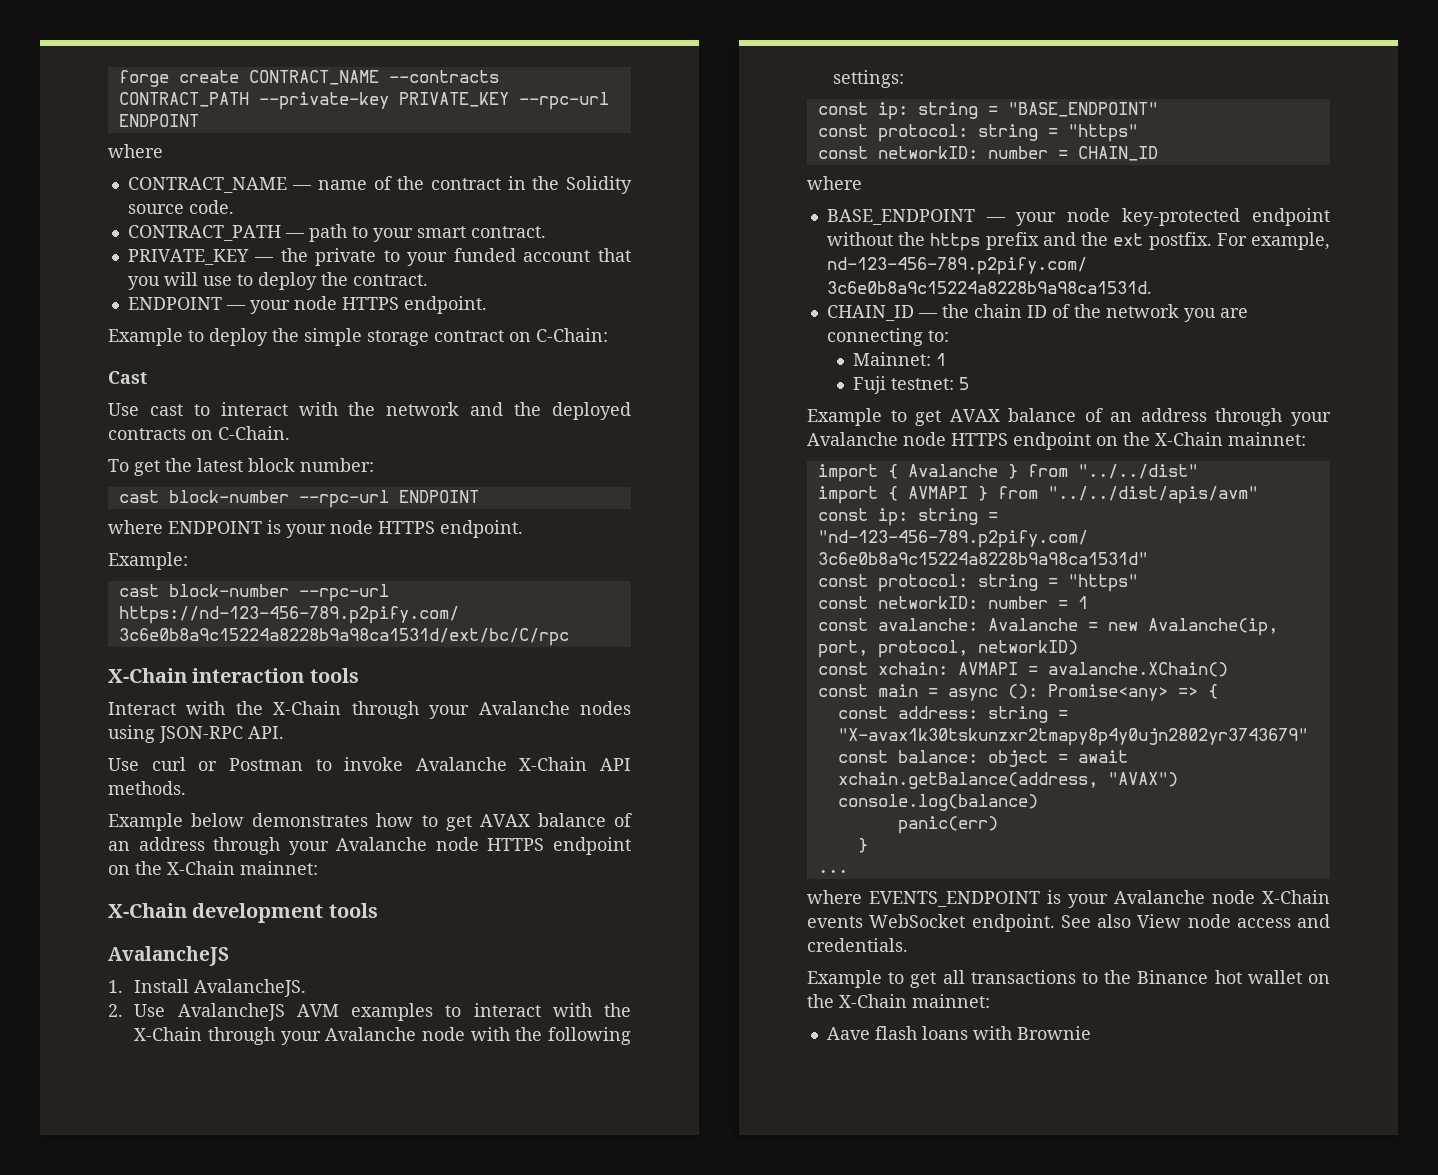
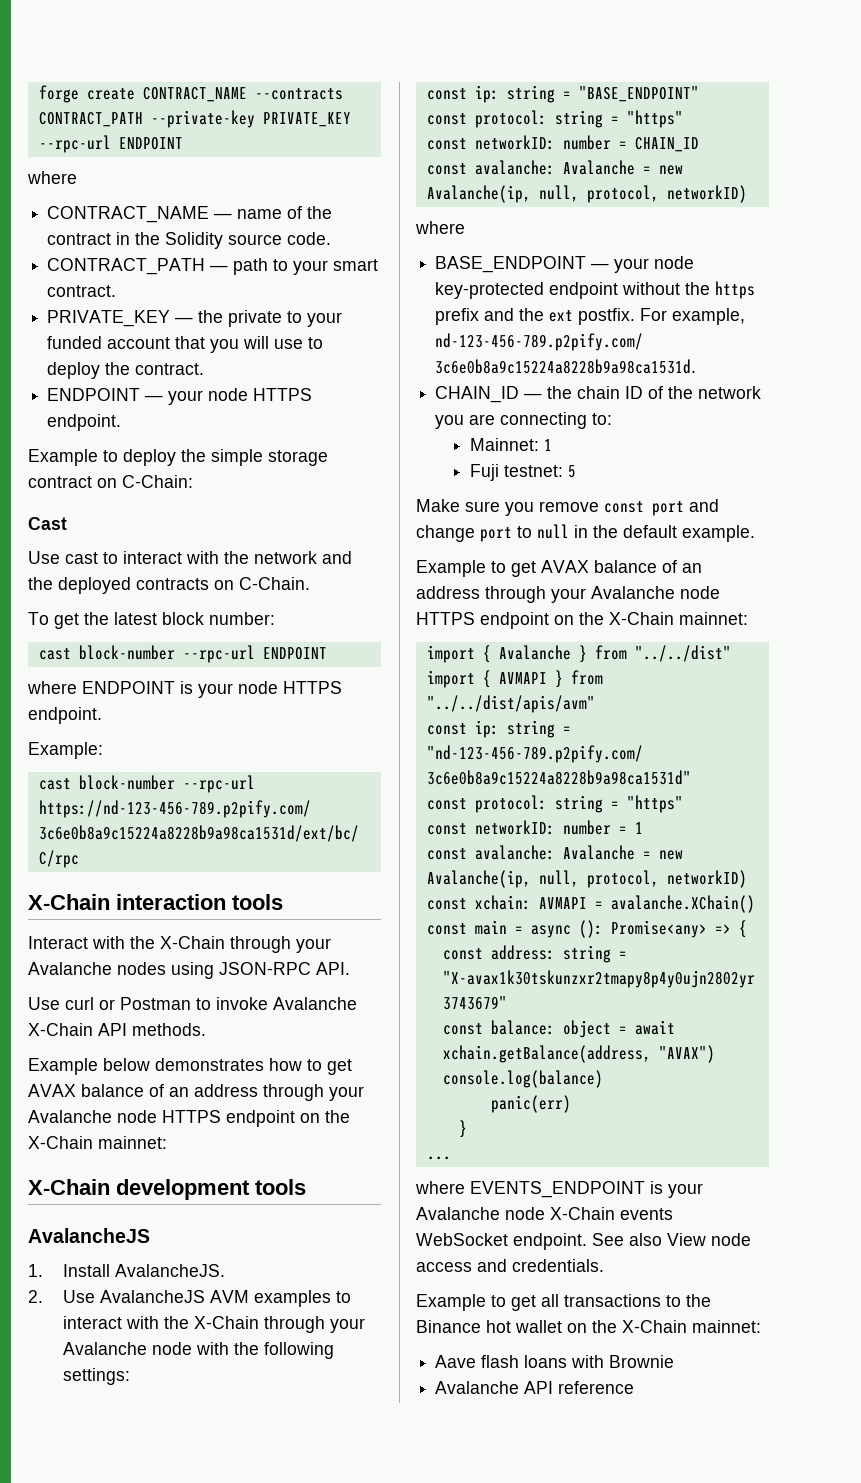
(1158, 153) none -> [426,160,683,175] [426,185,747,203] // const avalanche: Avalanche = new Avalanche(ip, null, protocol, networkID)
(970, 383) none -> [416,499,719,516] [416,524,755,542] // Make sure you remove const port and change port to null in the default example.
[817,640,868,658] port, -> [538,870,579,887] null,
(1091, 1033) none -> [435,1381,635,1394] // Avalanche API reference

